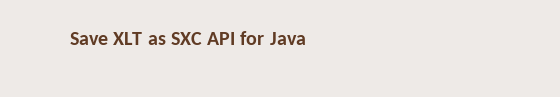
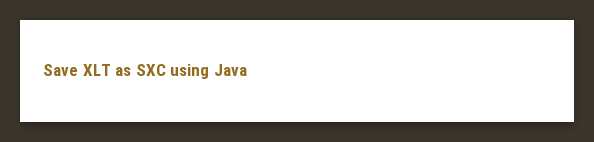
[207,31,265,45] API for -> [170,64,210,79] using

